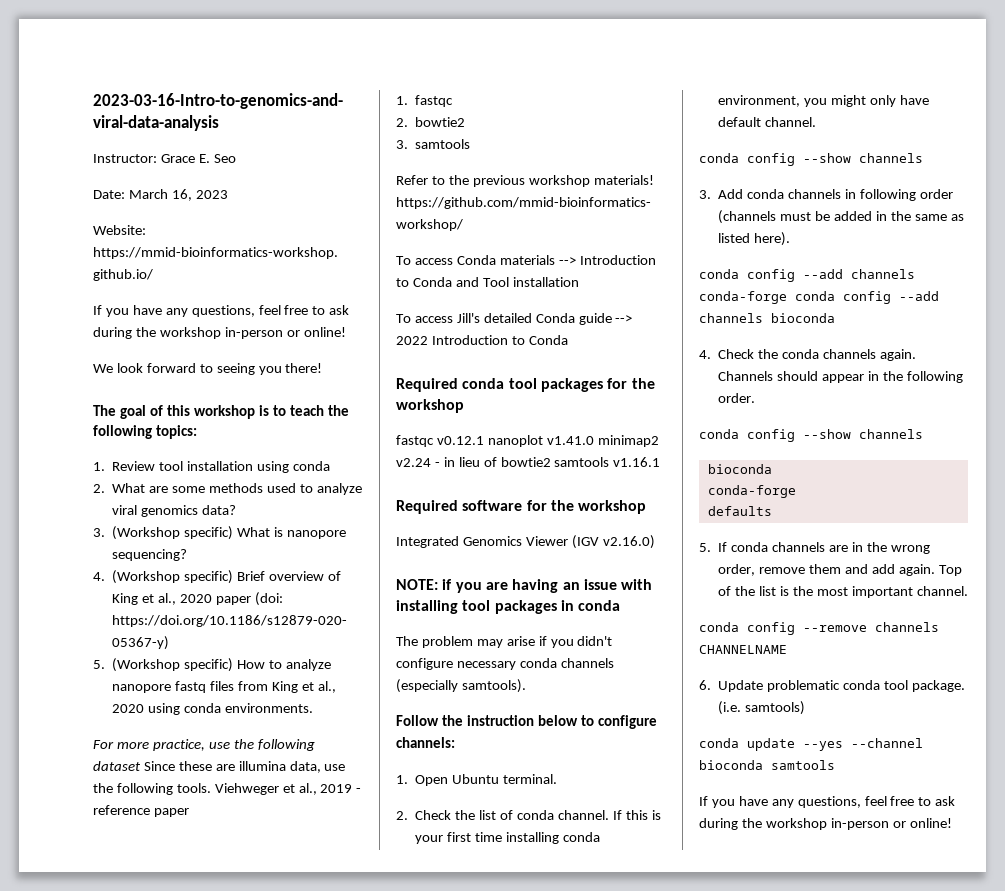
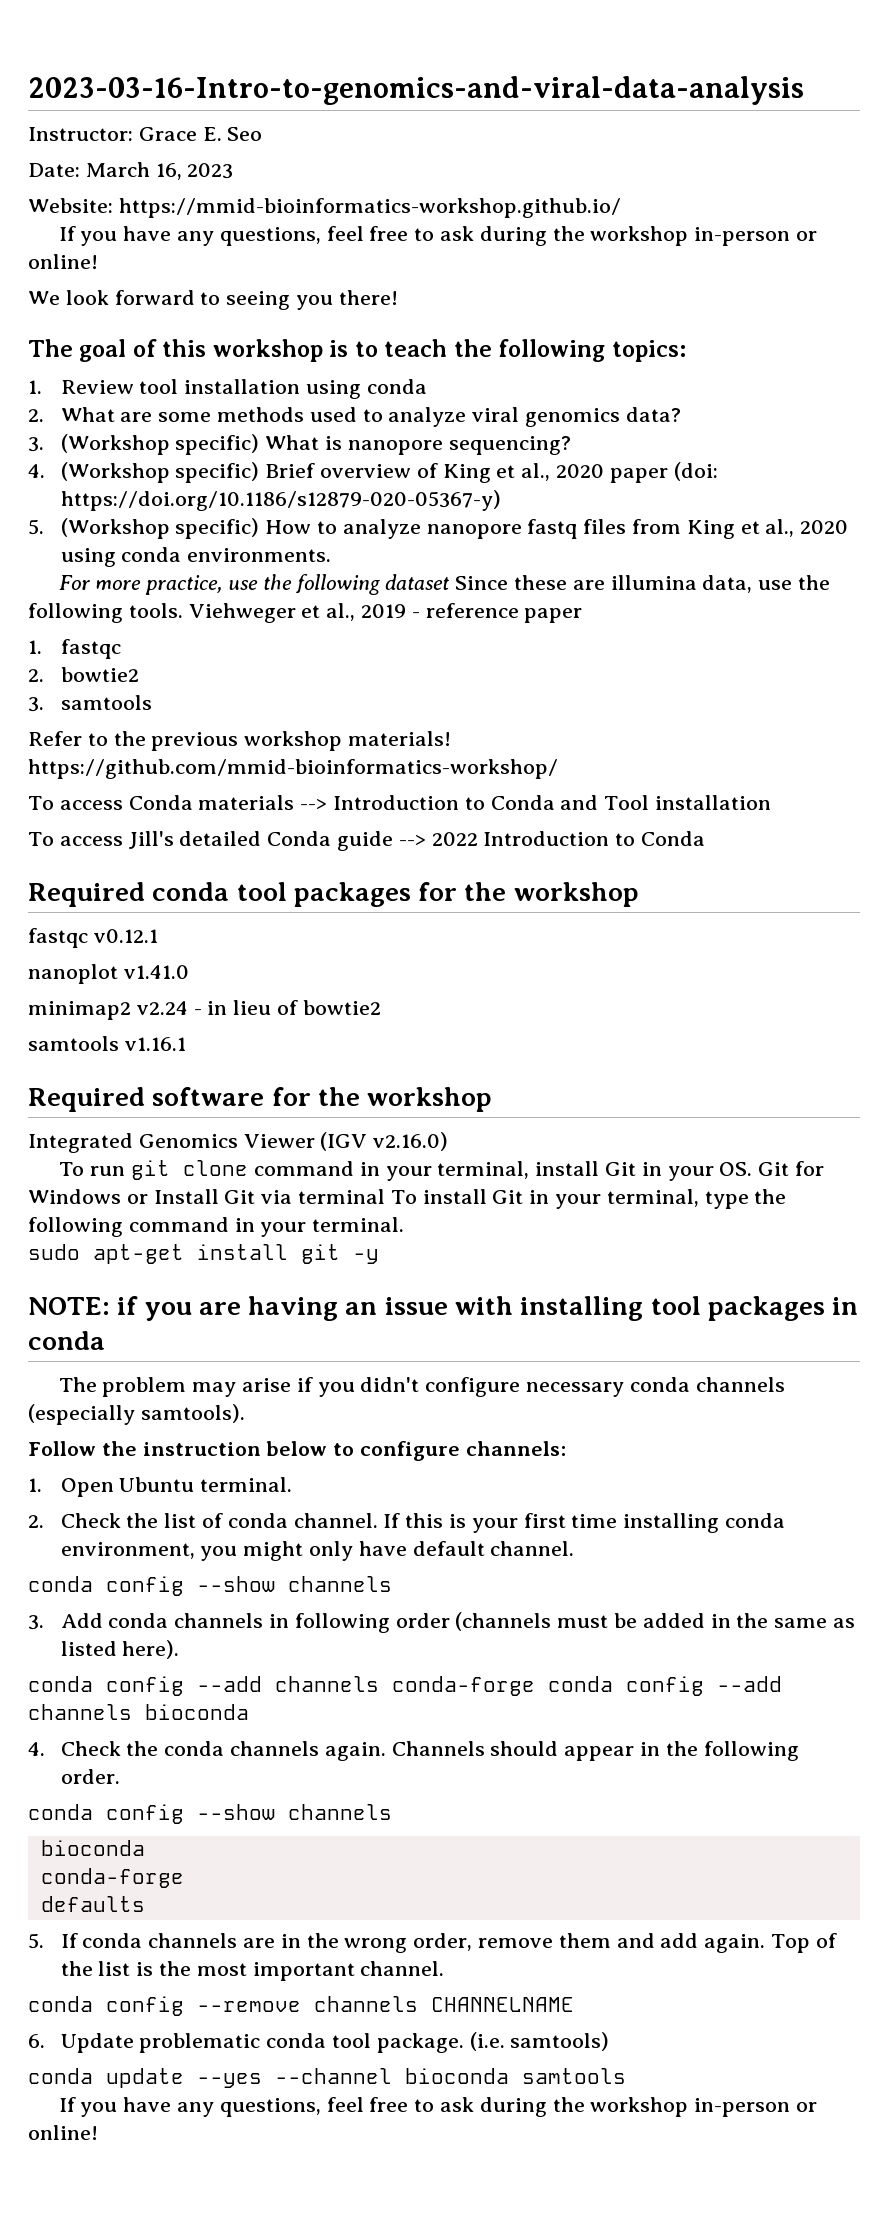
(484, 440) none -> (158, 936) //
(594, 440) none -> (189, 972) //
(551, 462) none -> (381, 1007) //
(655, 542) none -> [58,1160,824,1181] [28,1189,787,1209] [28,1217,405,1237] [28,1244,379,1264] // To run git clone command in your terminal, install Git in your OS. Git for Windows or Install Git via terminal To install Git in your terminal, type the following command in your terminal. // sudo apt-get install git -y

